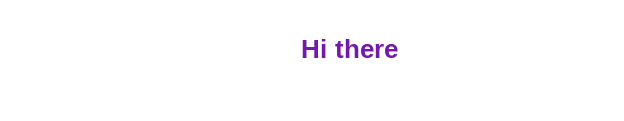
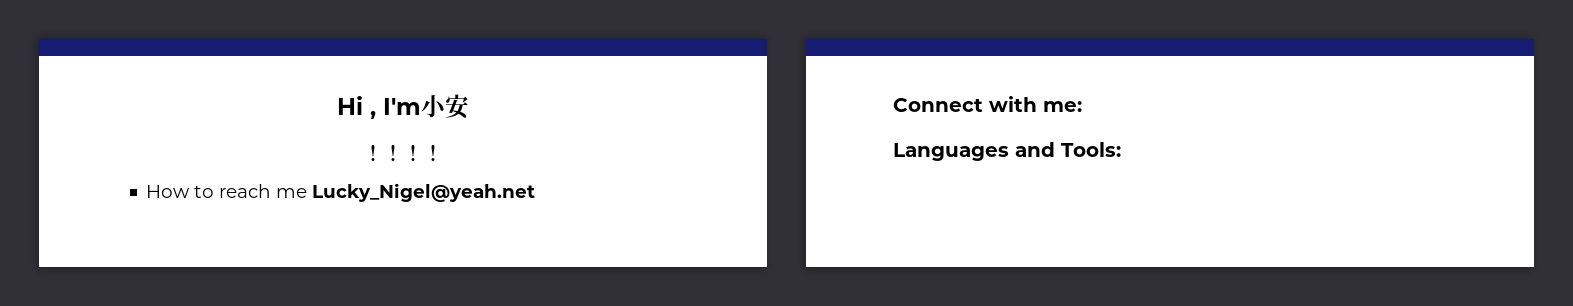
[334,39,398,58] there -> [370,94,469,119] [363,144,443,162] [146,183,536,202] [893,96,1082,112] [893,142,1121,161] , I'm小安 // ！！！！ // How to reach me Lucky_Nigel@yeah.net // Connect with me: // Languages and Tools:

